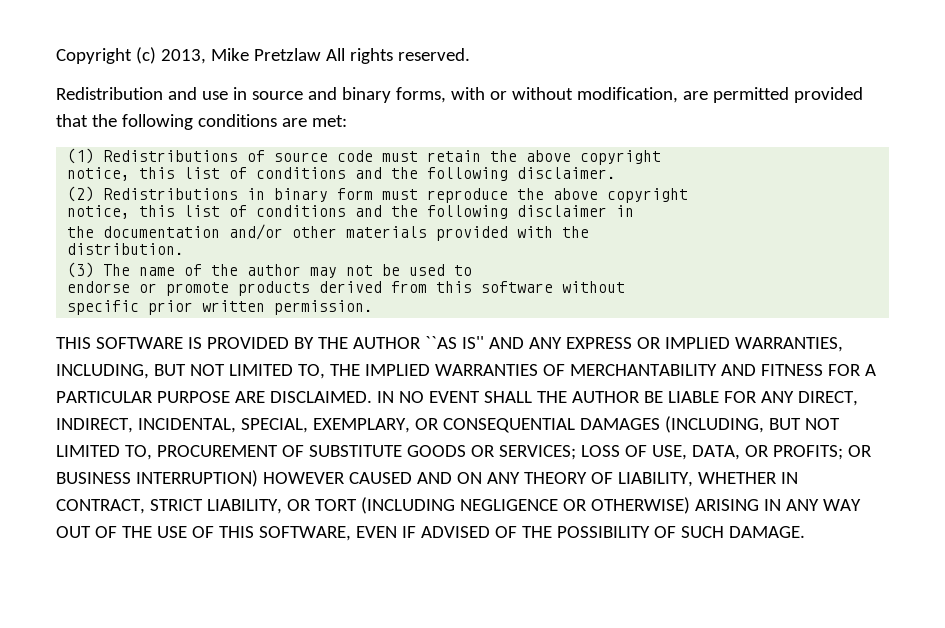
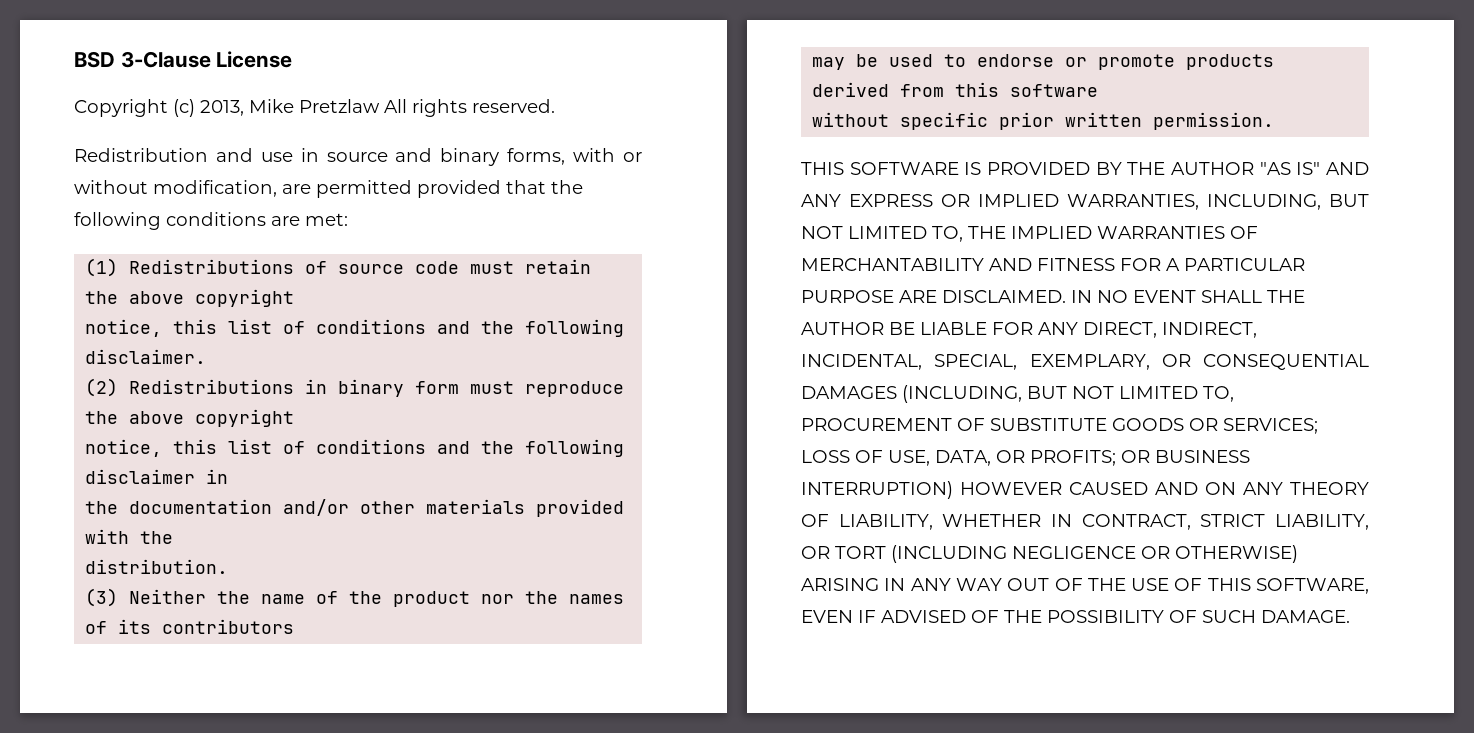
(56, 56) none -> [74,51,293,68] BSD 3-Clause License //
[103,264,131,276] The -> [129,589,251,604] Neither the
[247,264,374,278] author may not -> [393,591,625,607] [85,619,295,634] [812,57,846,70] product nor the names of its contributors // may
(473, 270) // -> (967, 60) none
[562,281,626,293] without // -> [812,112,890,127] // without
[424,336,484,349] ``AS IS'' -> [1259,162,1321,175] "AS IS"

